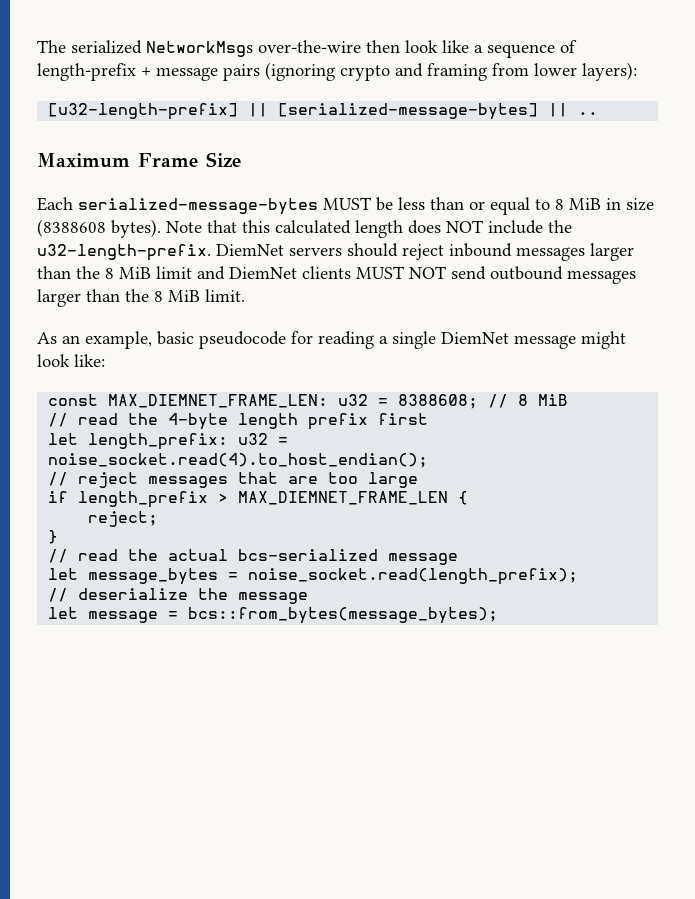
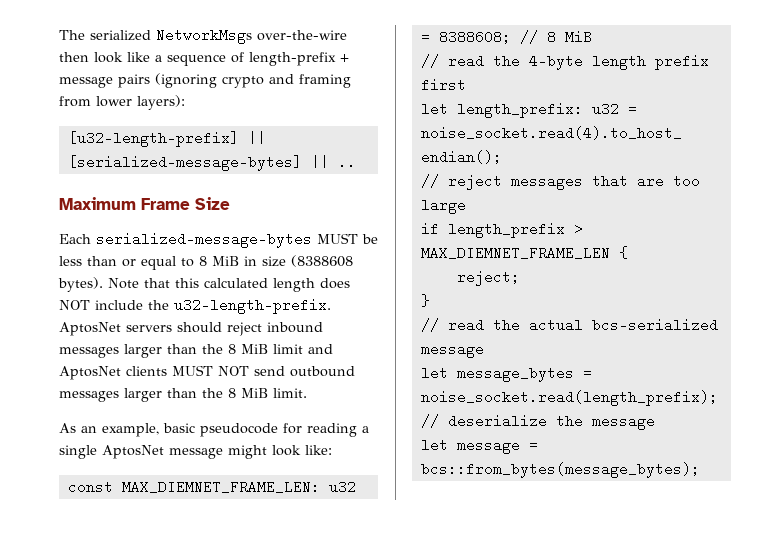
[216,244,284,256] DiemNet -> [59,322,121,336] AptosNet
[229,267,297,279] DiemNet -> [59,366,121,380] AptosNet
[441,332,509,344] DiemNet -> [102,445,164,459] AptosNet

